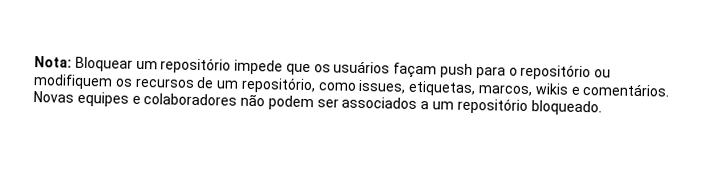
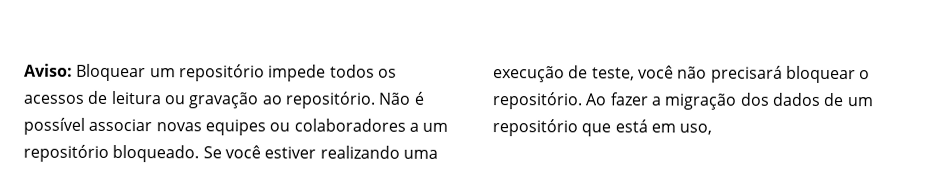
[34,56,72,68] Nota: -> [24,63,73,77] Aviso:
[285,60,612,81] [33,74,671,97] [33,91,602,116] que os usuários façam push para o repositório ou modifiquem os recursos de um repositório, como issues, etiquetas, marcos, wikis e comentários. Novas equipes e colaboradores não podem ser associados a um repositório bloqueado. -> [329,64,397,78] [23,90,425,109] [23,117,449,136] [23,144,438,163] [493,65,871,84] [492,92,873,110] [492,119,713,137] todos os acessos de leitura ou gravação ao repositório. Não é possível associar novas equipes ou colaboradores a um repositório bloqueado. Se você estiver realizando uma execução de teste, você não precisará bloquear o repositório. Ao fazer a migração dos dados de um repositório que está em uso,

